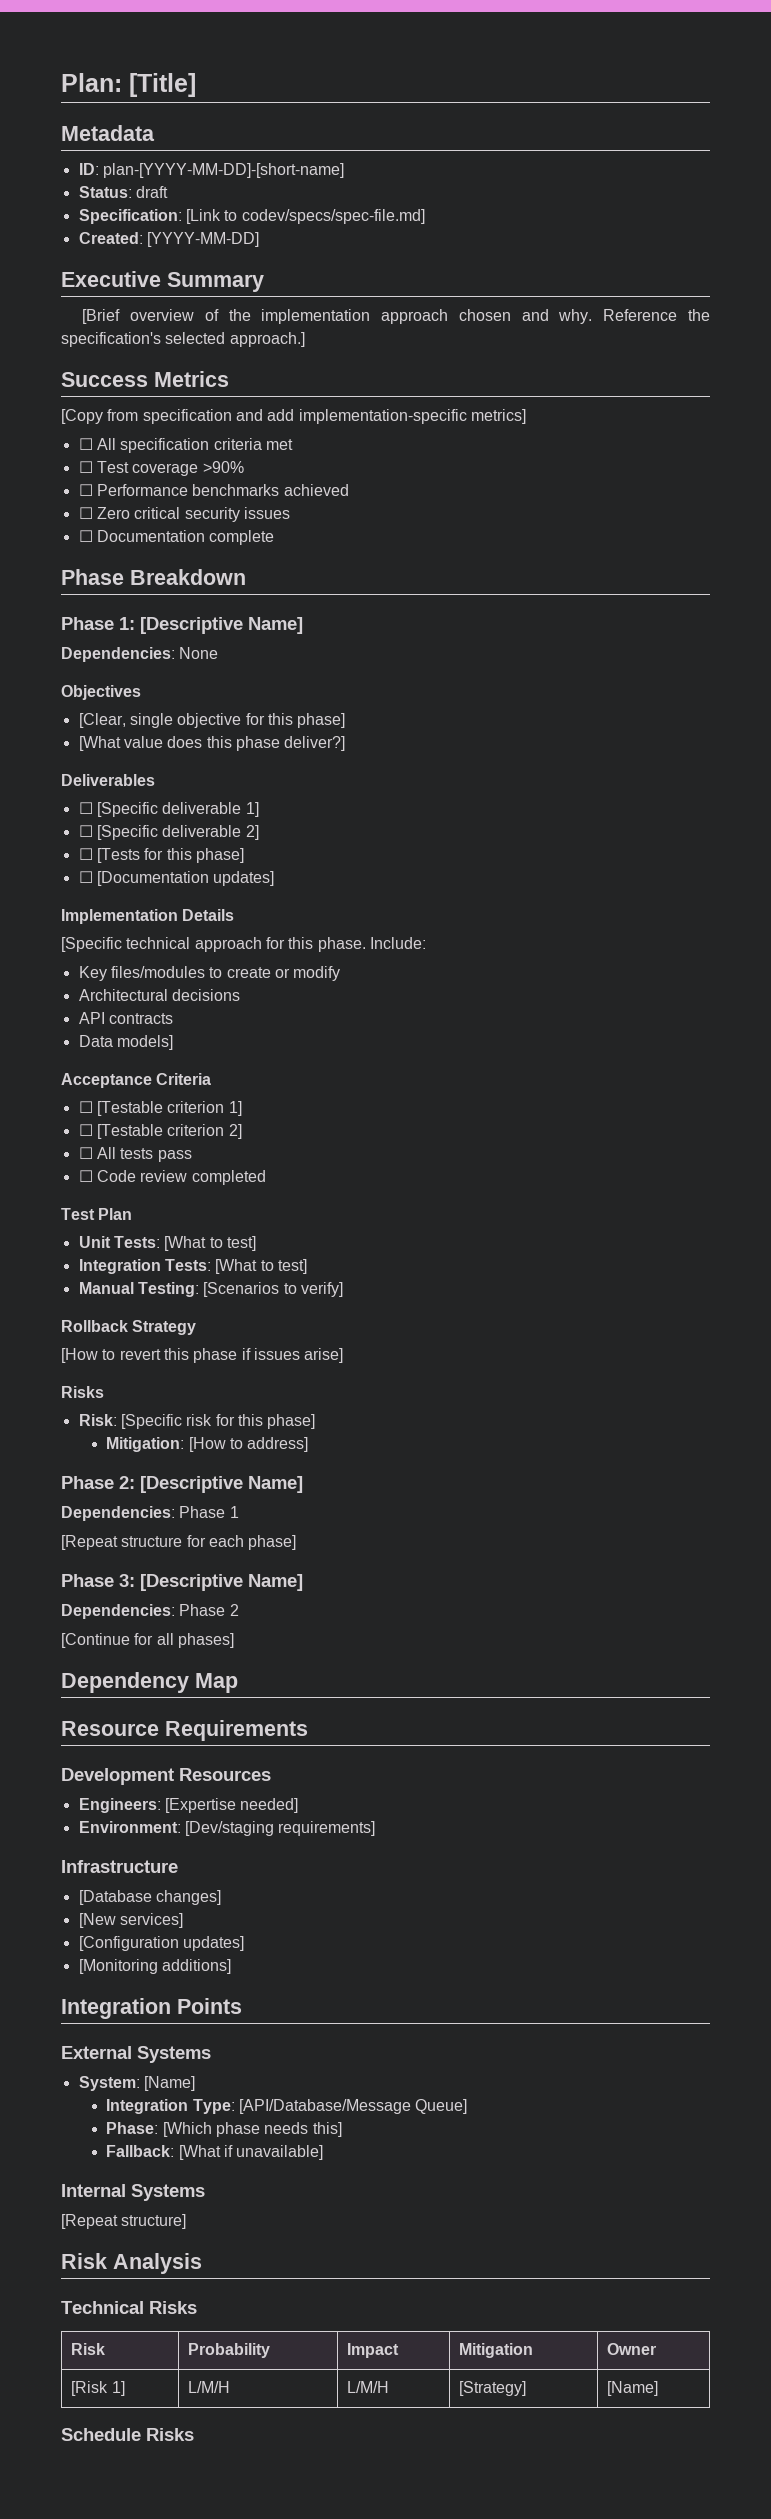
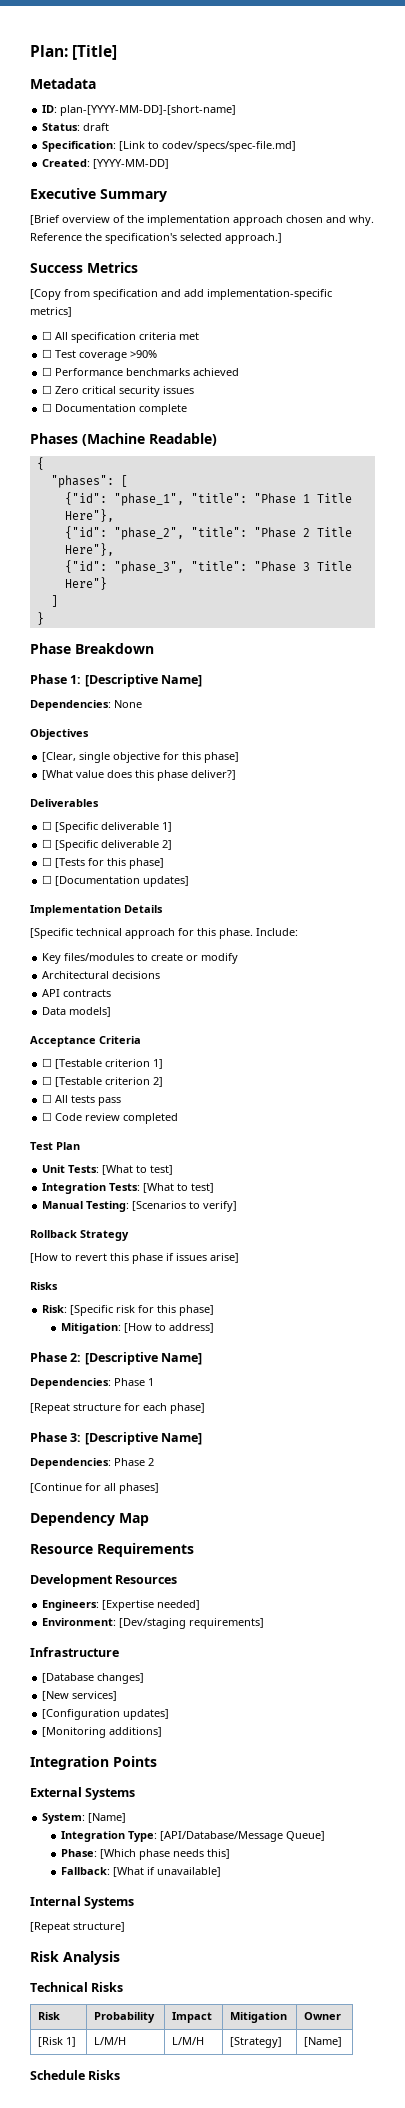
(275, 537) none -> [30,433,217,446] [36,457,44,470] [50,475,128,488] [64,492,352,506] [64,509,114,522] [64,526,352,540] [64,543,114,556] [64,560,352,574] [64,577,107,590] [50,595,58,607] [36,612,44,625] // Phases (Machine Readable) // { // "phases": [ // {"id": "phase_1", "title": "Phase 1 Title Here"}, // {"id": "phase_2", "title": "Phase 2 Title Here"}, // {"id": "phase_3", "title": "Phase 3 Title Here"} // ] // }

